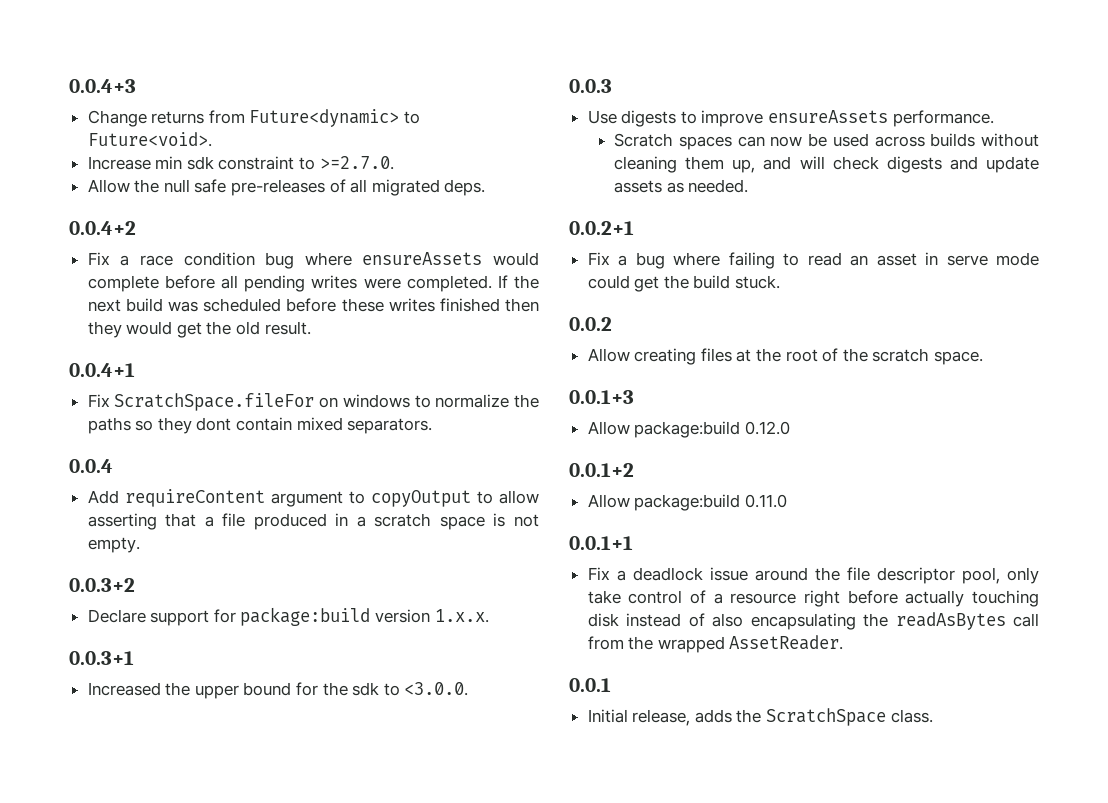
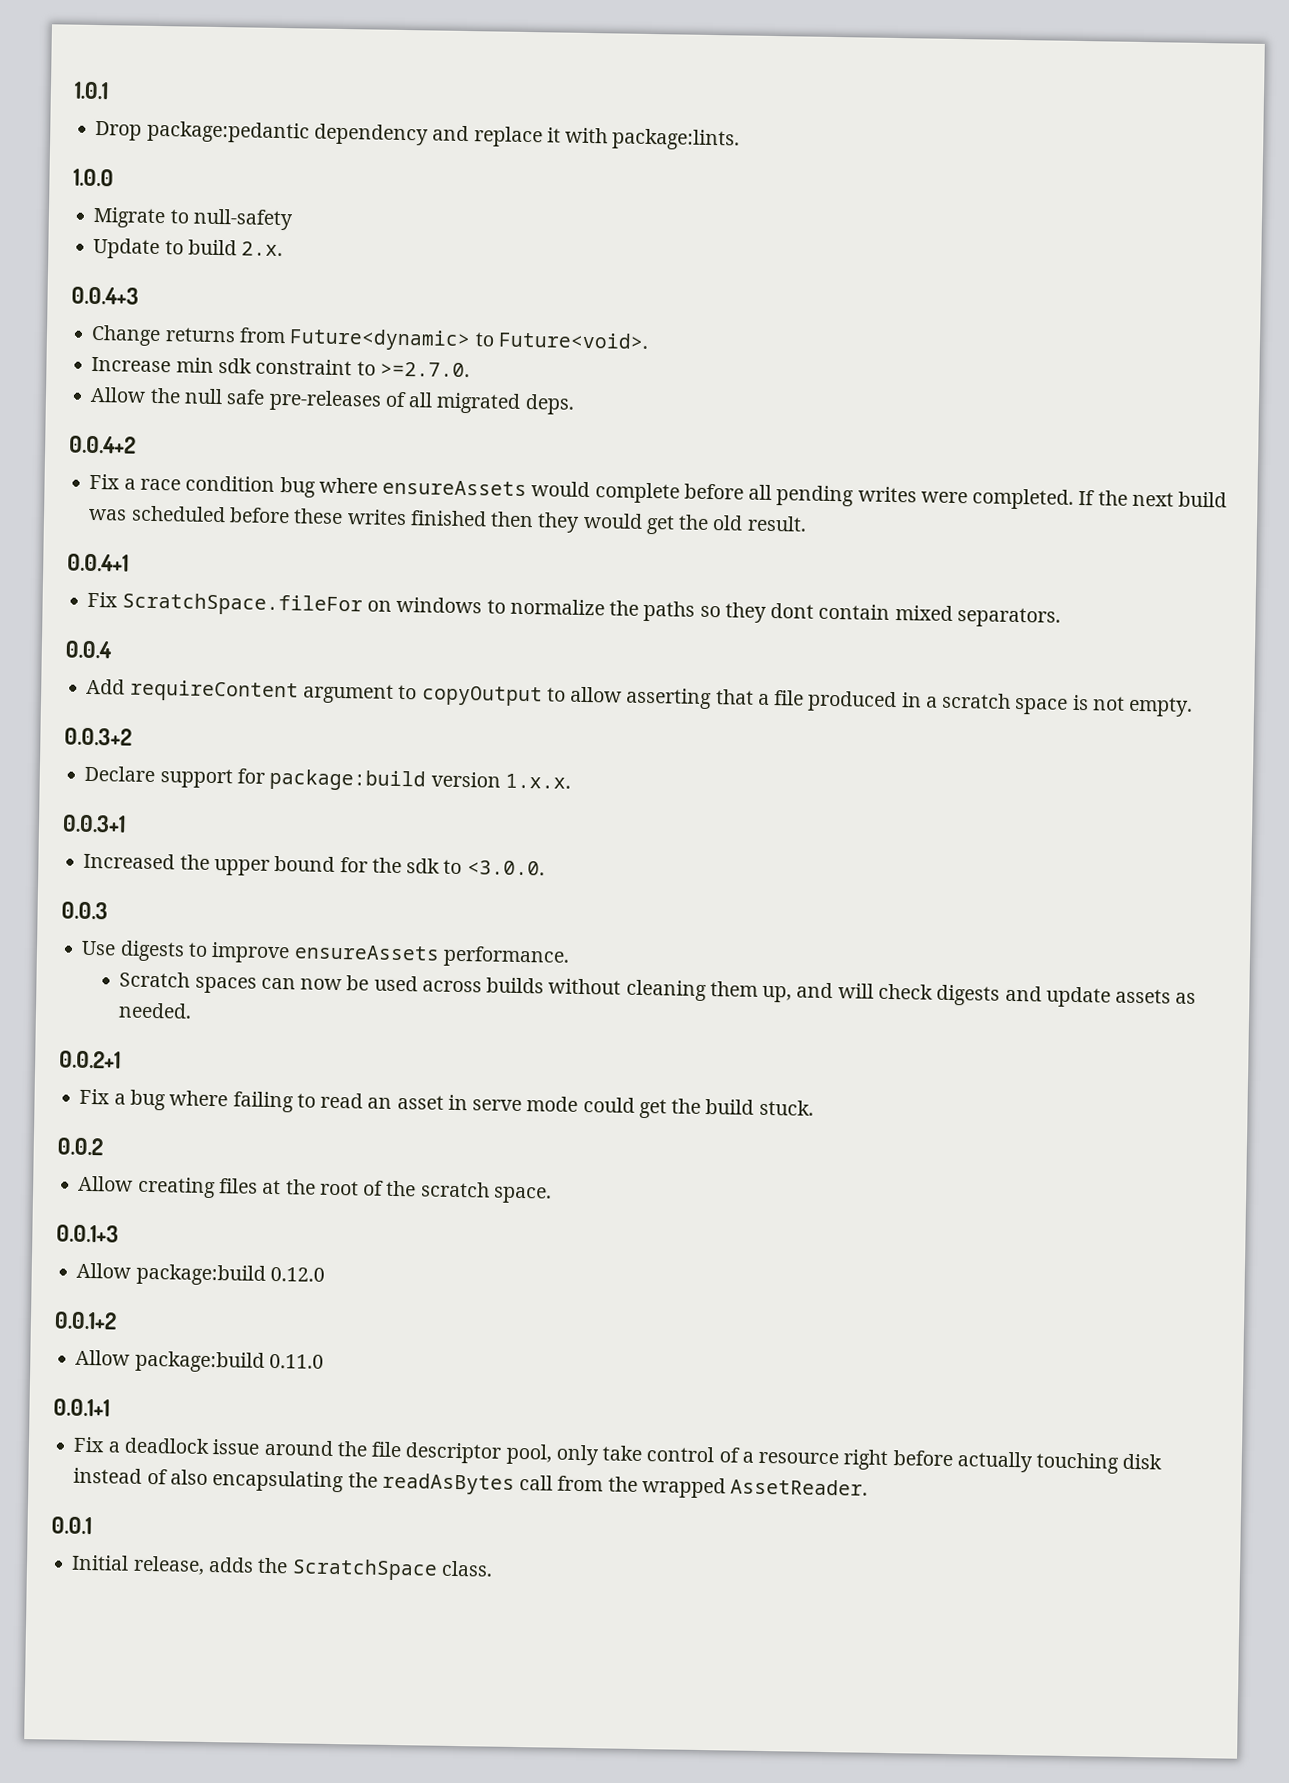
(69, 86) none -> [74,81,109,100] [95,120,741,151] [73,168,114,187] [93,206,294,231] [93,237,284,260] 1.0.1 // Drop package:pedantic dependency and replace it with package:lints. // 1.0.0 // Migrate to null-safety // Update to build 2.x. //

